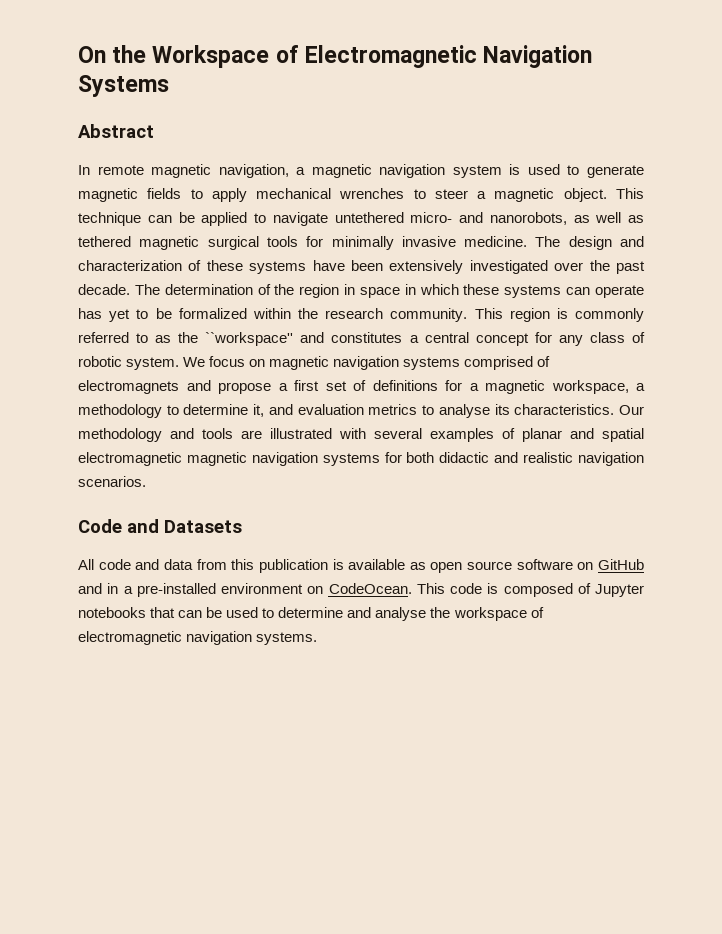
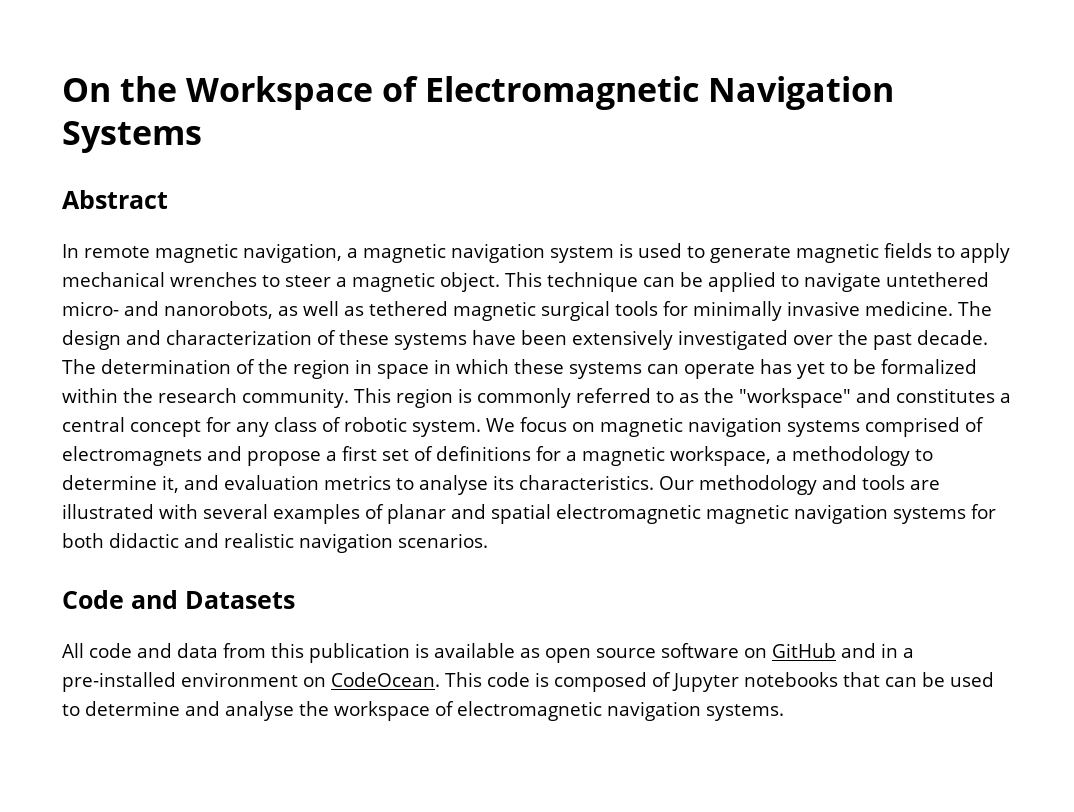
[205,332,294,346] ``workspace'' -> [738,388,851,408] "workspace"

